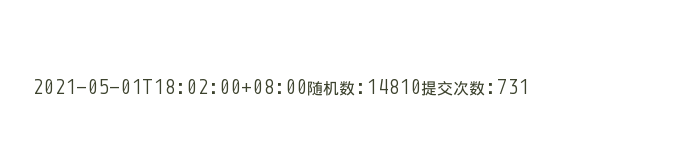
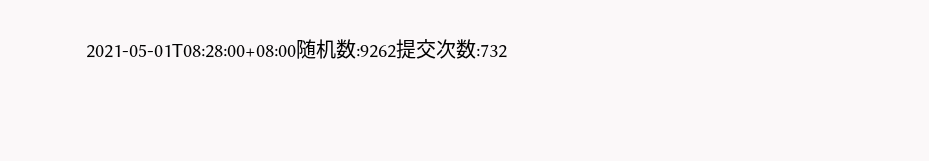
[32,79,421,96] 2021-05-01T18:02:00+08:00随机数:14810 -> [86,39,396,59] 2021-05-01T08:28:00+08:00随机数:9262
[485,79,529,94] :731 -> [476,44,507,58] :732

